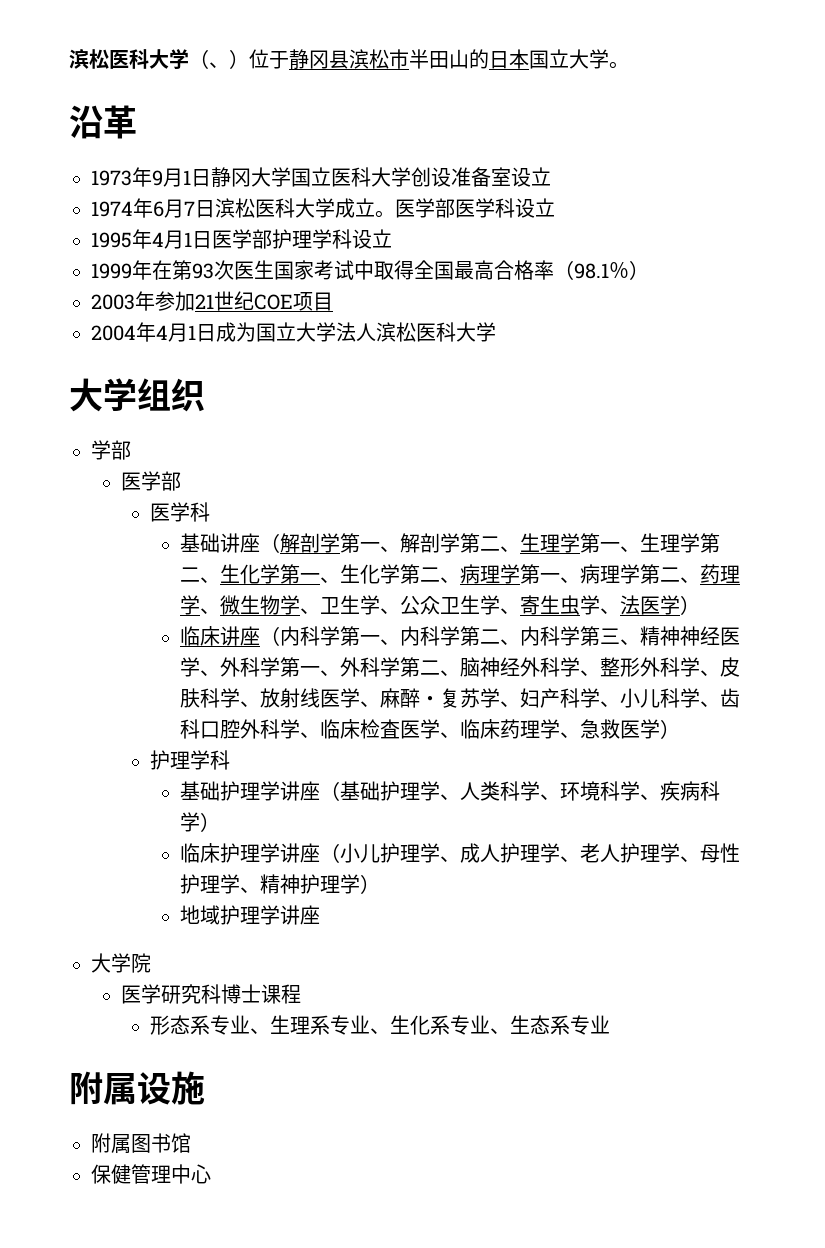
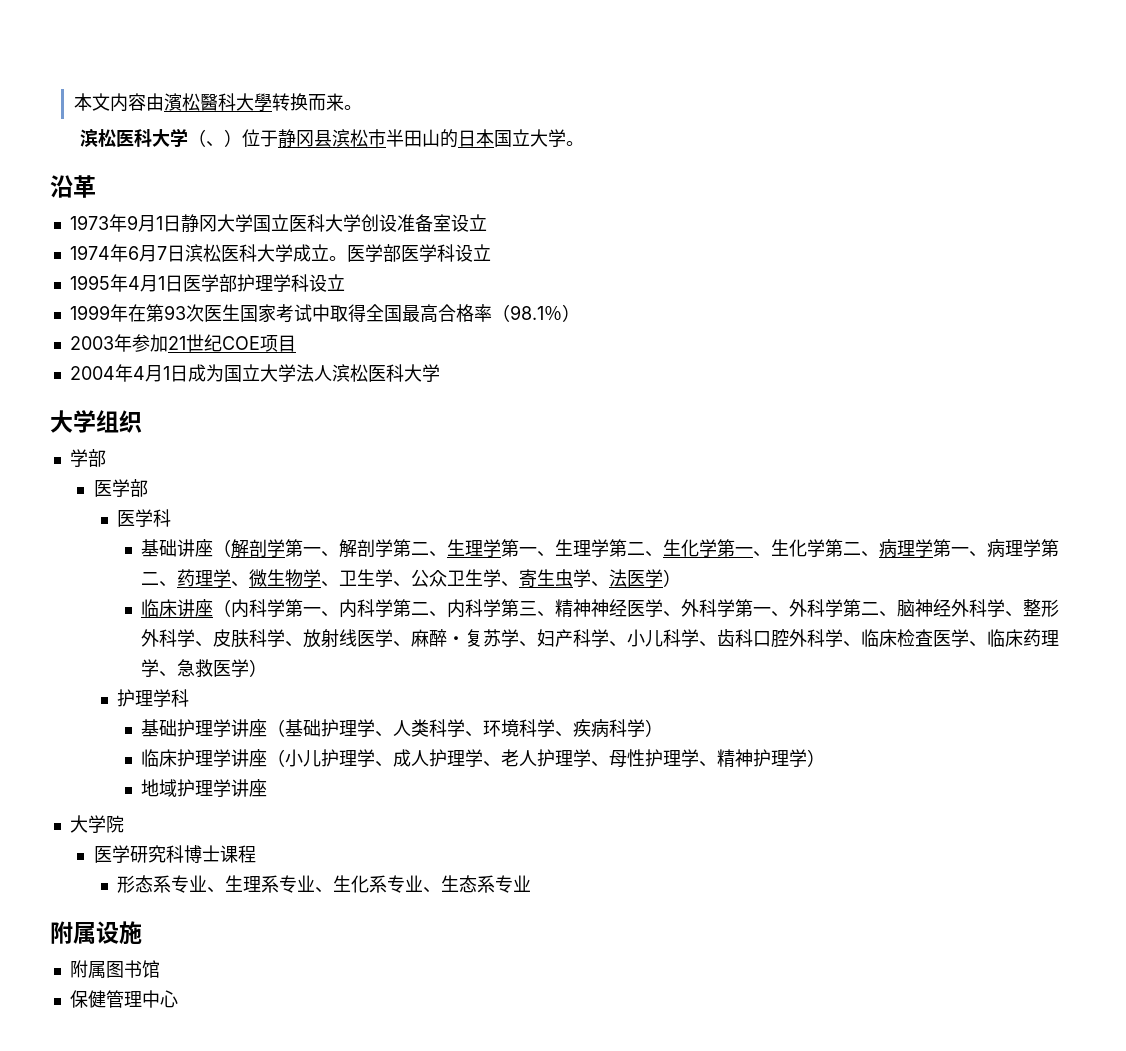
(69, 58) none -> [73,93,362,112] 本文内容由濱松醫科大學转换而来。 //

